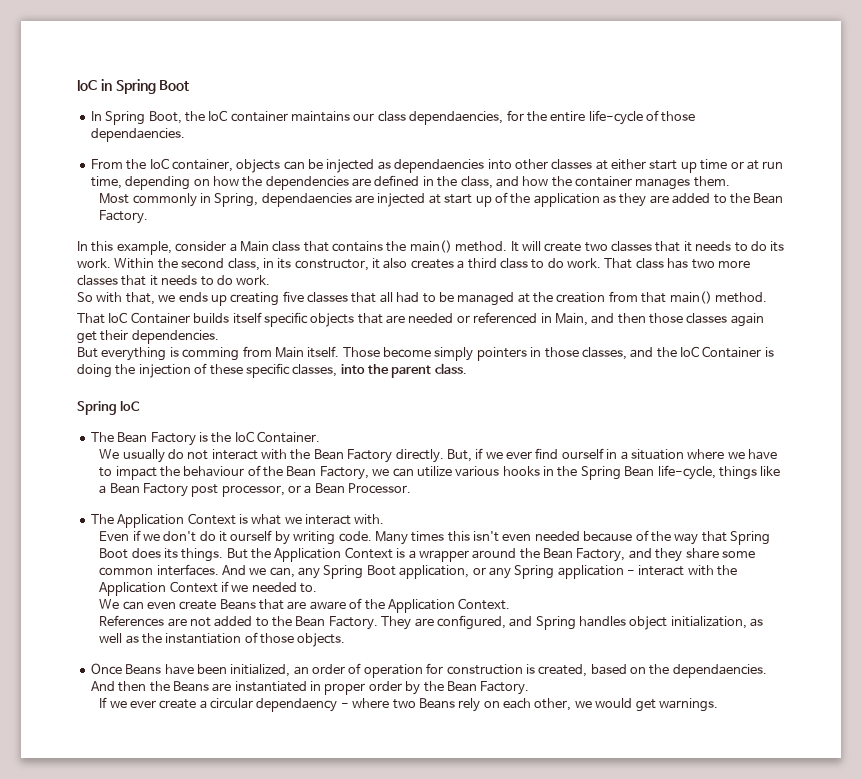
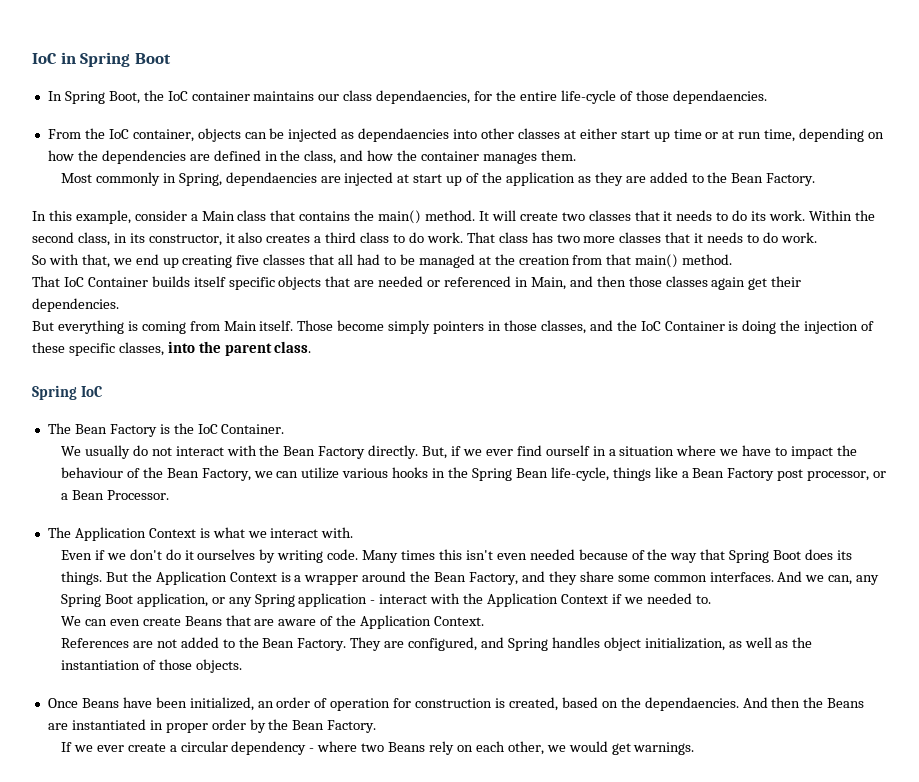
[178,292,208,302] ends -> [135,254,159,265] end
[182,347,240,361] comming -> [141,321,186,334] coming
[230,530,273,541] ourself -> [197,549,256,560] ourselves
[256,698,338,712] dependaency -> [231,741,307,755] dependency

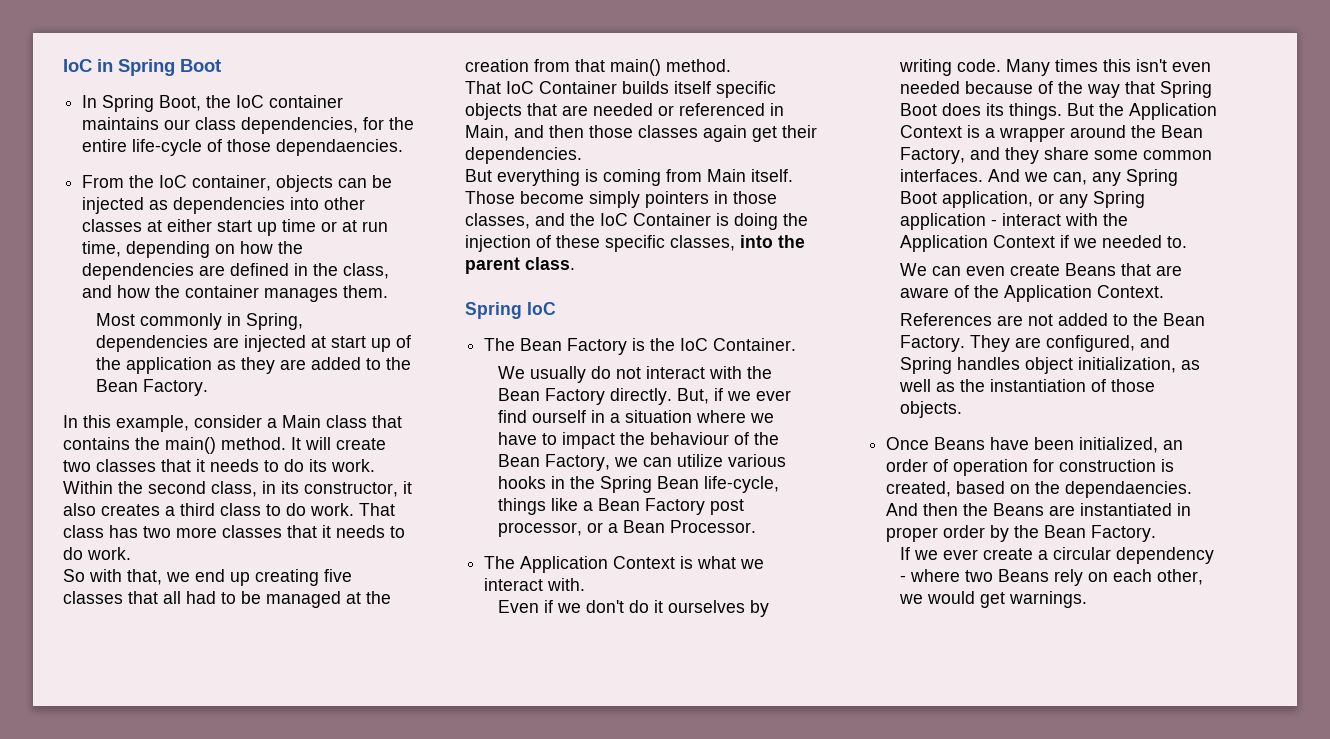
[376,90,471,104] dependaencies, -> [241,117,359,134] dependencies,
[358,128,450,142] dependaencies -> [173,197,286,214] dependencies
[225,172,317,186] dependaencies -> [96,335,209,352] dependencies

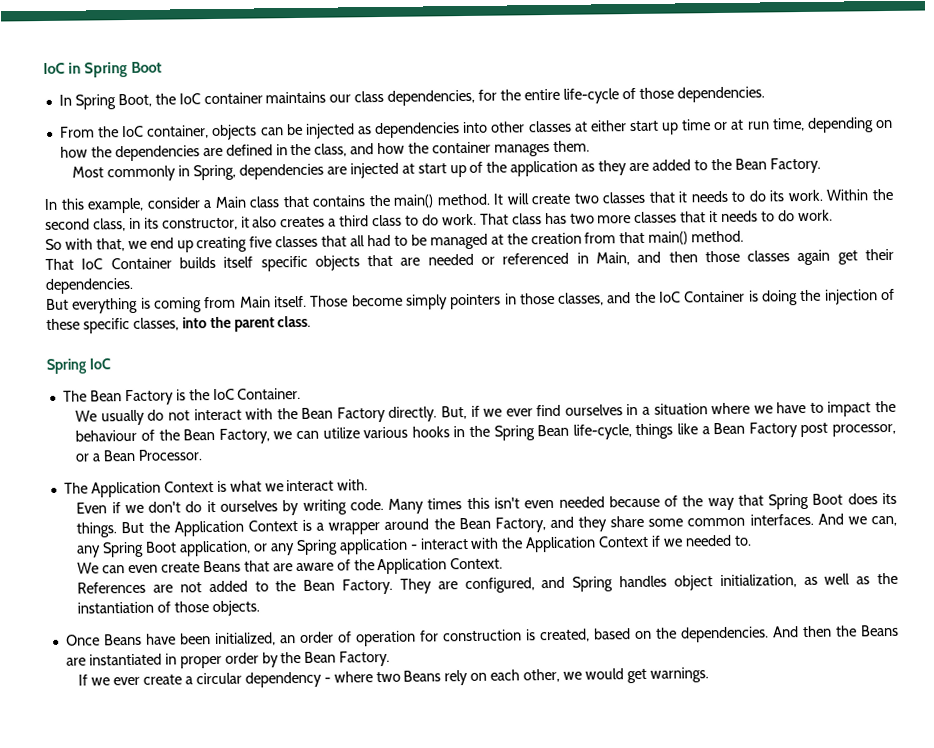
[276,139,404,156] dependaencies. -> [676,86,765,103] dependencies.
[532,410,587,423] ourself -> [564,404,623,416] ourselves
[1065,481,1193,498] dependaencies. -> [680,626,769,643] dependencies.

